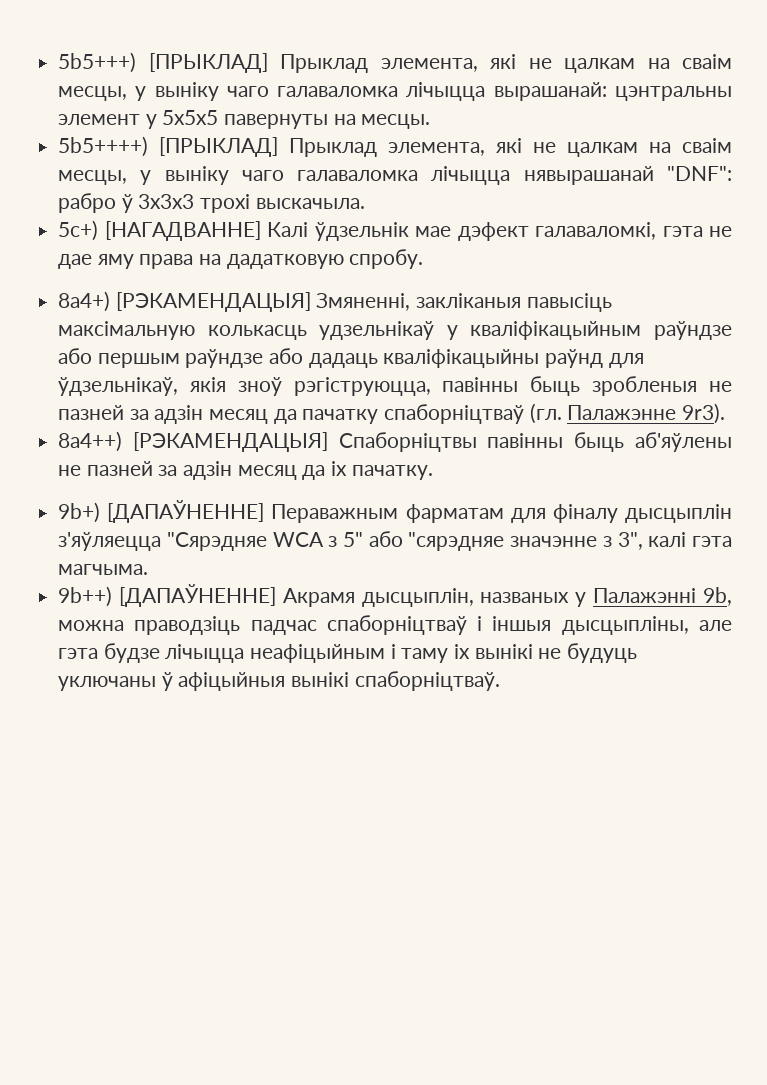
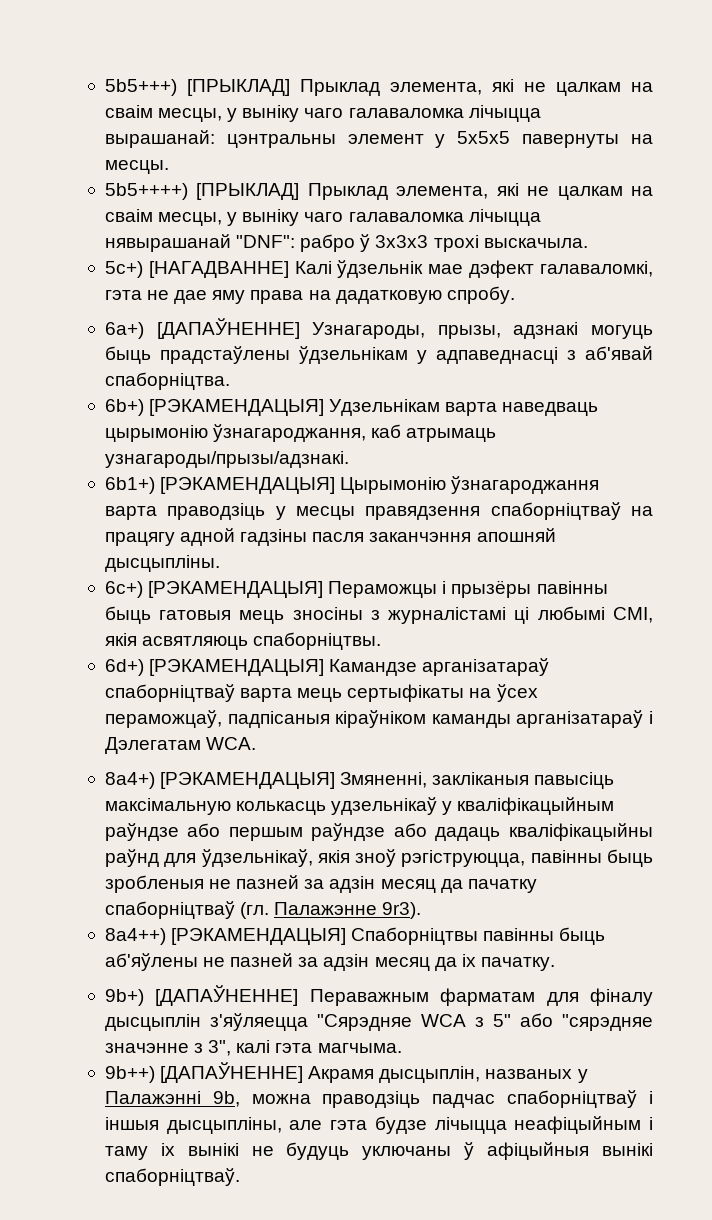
(424, 259) none -> [104,318,653,339] [104,346,653,364] [104,372,230,390] [104,399,599,416] [104,424,497,442] [104,451,349,468] [104,476,600,494] [104,502,654,520] [104,528,556,546] [104,555,220,572] [104,580,608,598] [104,606,653,624] [104,632,382,650] [104,658,550,676] [104,684,538,702] [104,710,653,728] [104,737,257,754] // 6a+) [ДАПАЎНЕННЕ] Узнагароды, прызы, адзнакі могуць быць прадстаўлены ўдзельнікам у адпаведнасці з аб'явай спаборніцтва. // 6b+) [РЭКАМЕНДАЦЫЯ] Удзельнікам варта наведваць цырымонію ўзнагароджання, каб атрымаць узнагароды/прызы/адзнакі. // 6b1+) [РЭКАМЕНДАЦЫЯ] Цырымонію ўзнагароджання варта праводзіць у месцы правядзення спаборніцтваў на працягу адной гадзіны пасля заканчэння апошняй дысцыпліны. // 6c+) [РЭКАМЕНДАЦЫЯ] Пераможцы і прызёры павінны быць гатовыя мець зносіны з журналістамі ці любымі СМІ, якія асвятляюць спаборніцтвы. // 6d+) [РЭКАМЕНДАЦЫЯ] Камандзе арганізатараў спаборніцтваў варта мець сертыфікаты на ўсех пераможцаў, падпісаныя кіраўніком каманды арганізатараў і Дэлегатам WCA.

